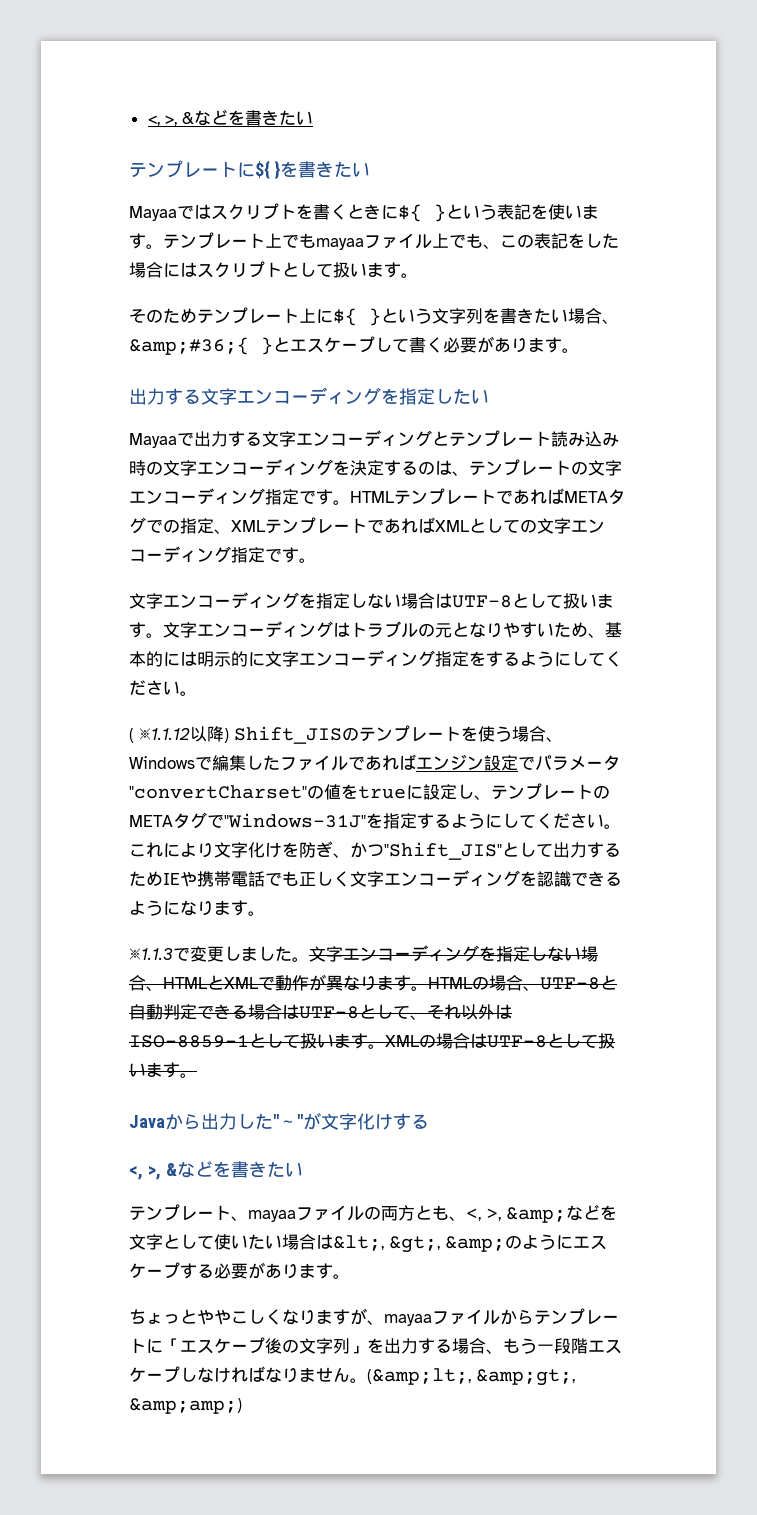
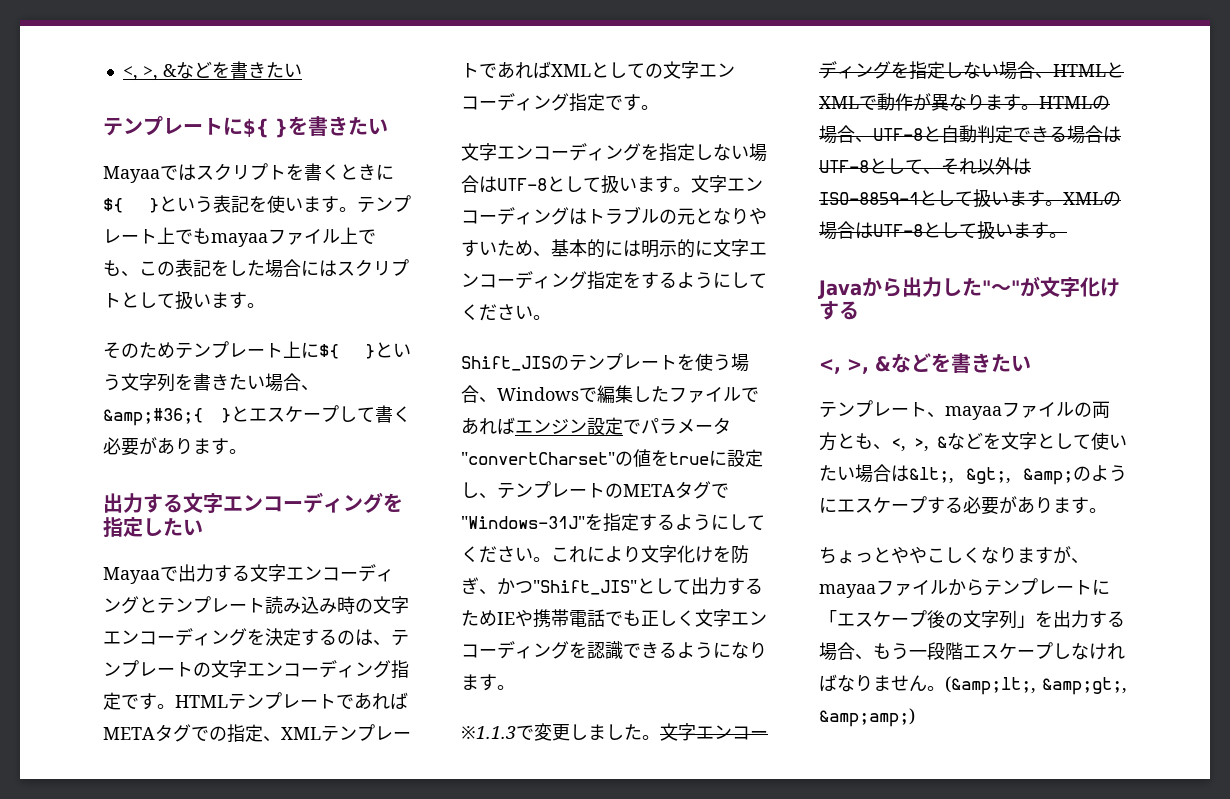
[129,726,229,743] ( ※1.1.12以降) -> (551, 317) none
[506,1207,566,1223] &amp; -> [937,436,947,448] &

